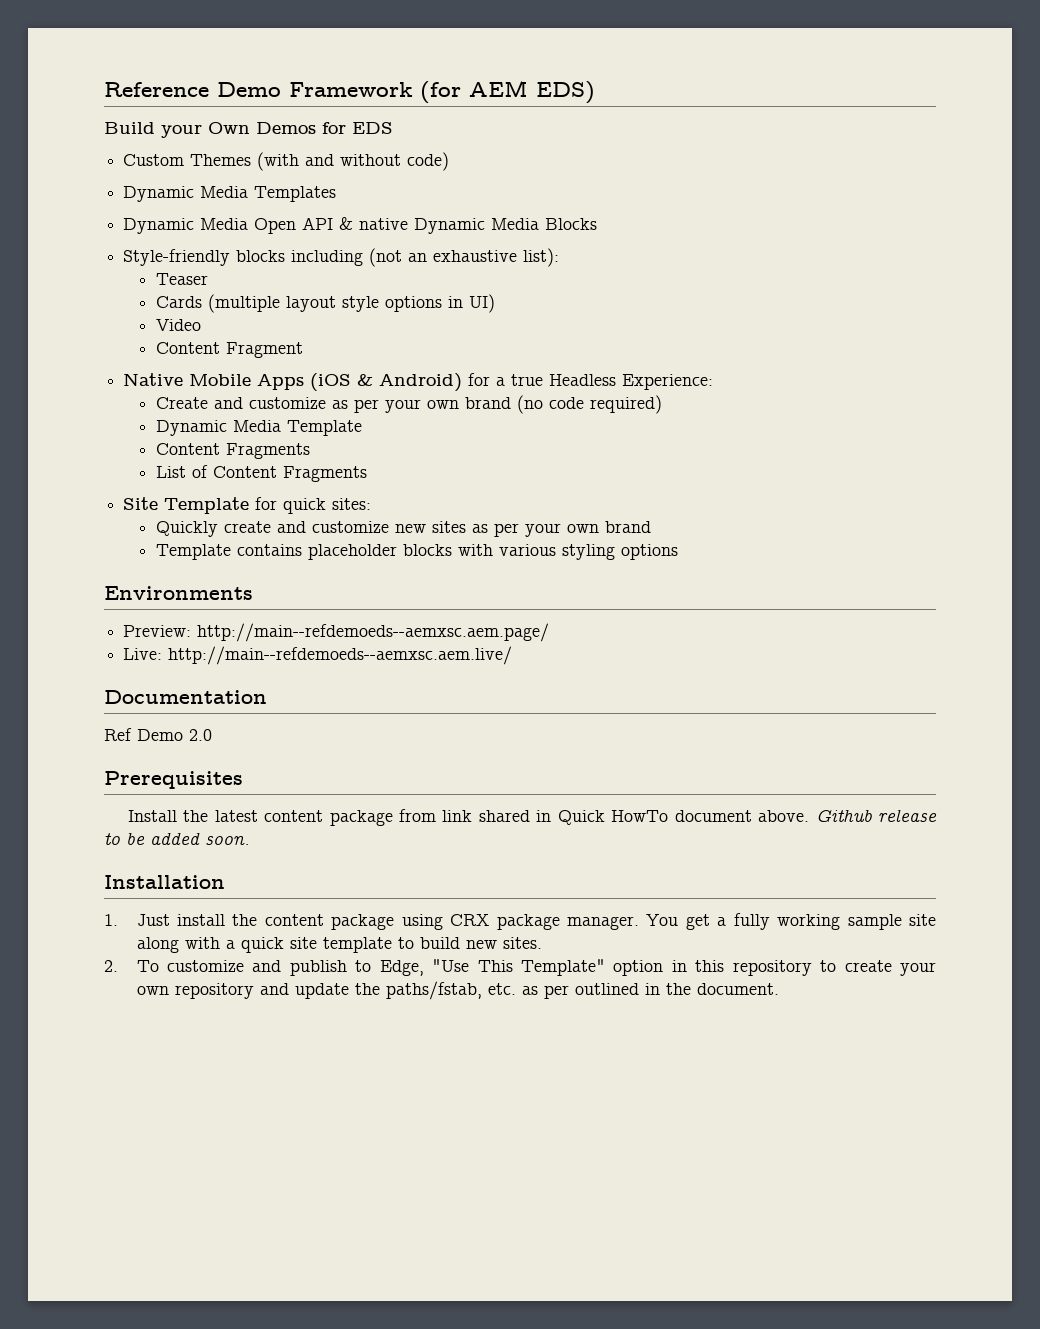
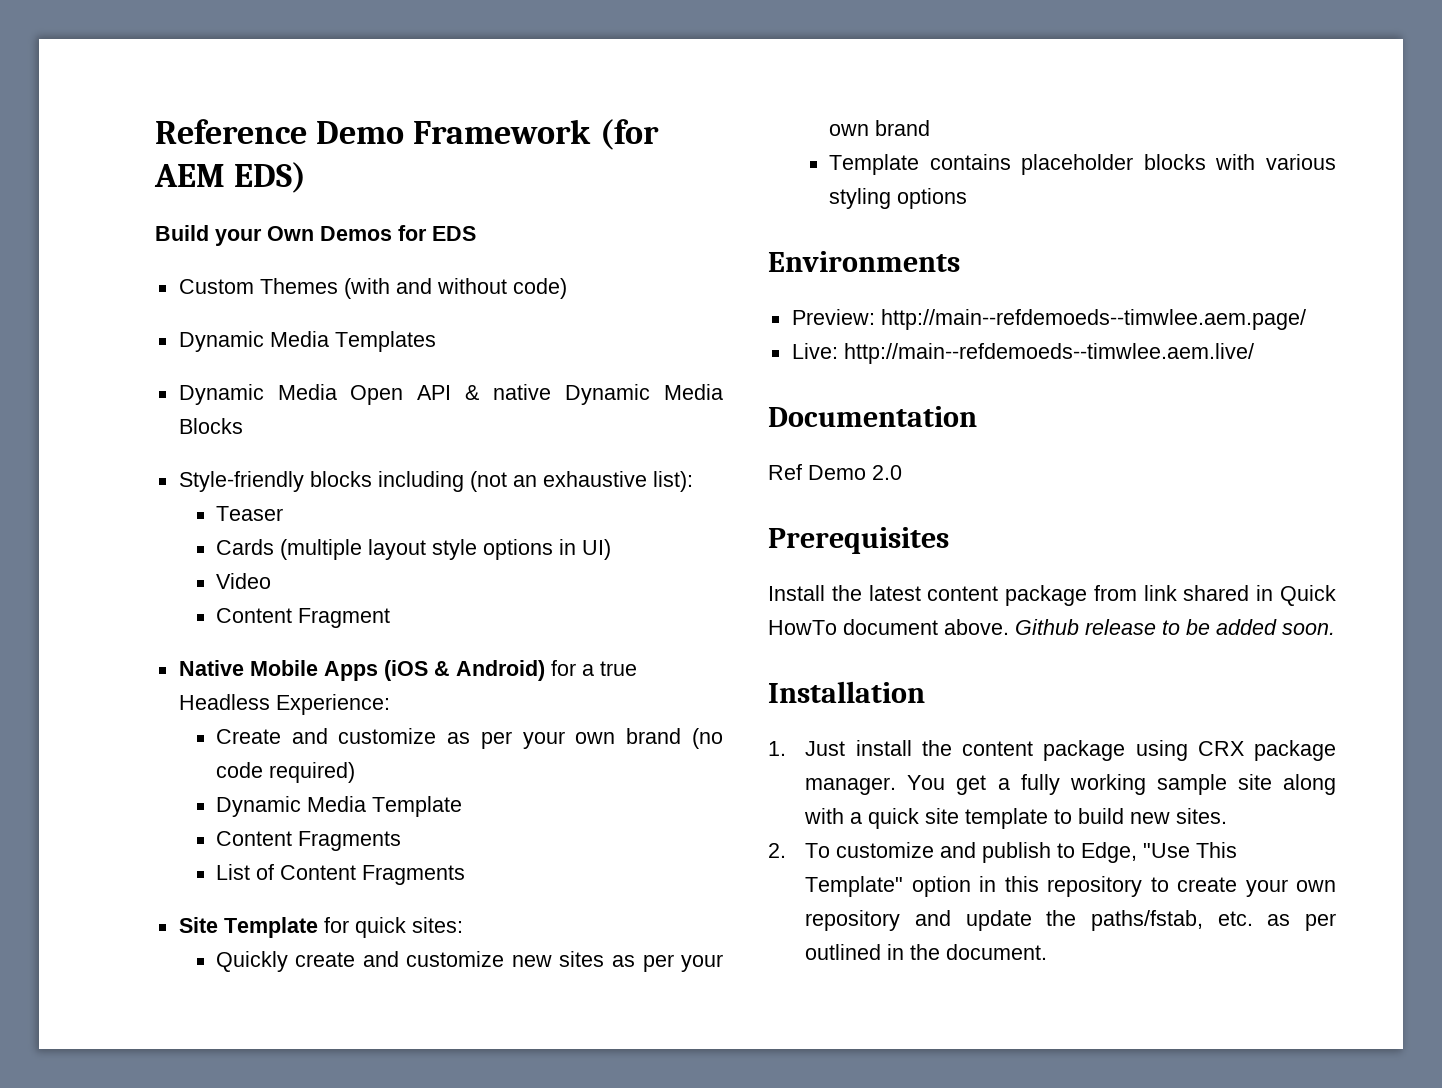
[197,623,550,642] http://main--refdemoeds--aemxsc.aem.page/ -> [880,309,1306,330] http://main--refdemoeds--timwlee.aem.page/
[168,646,513,665] http://main--refdemoeds--aemxsc.aem.live/ -> [843,343,1254,364] http://main--refdemoeds--timwlee.aem.live/

